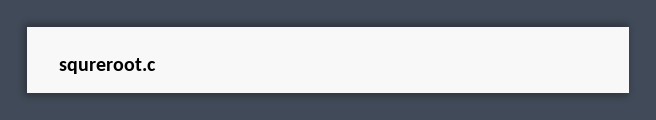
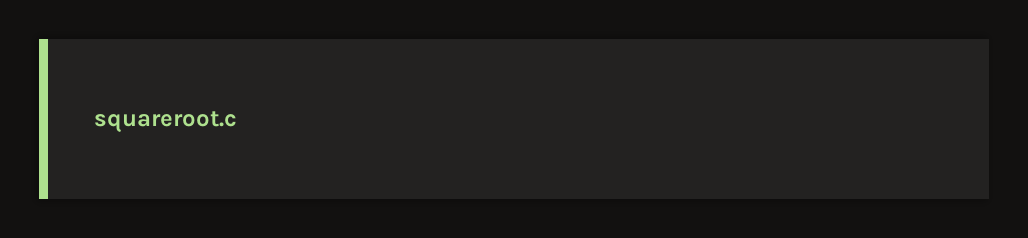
[59,58,156,74] squreroot.c -> [94,111,237,133] squareroot.c

